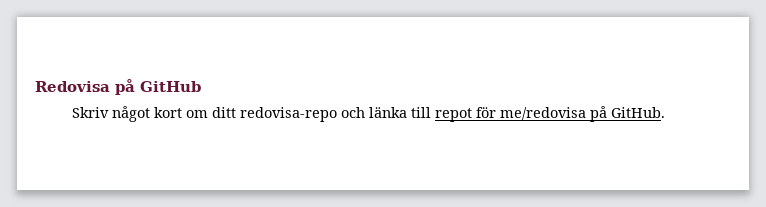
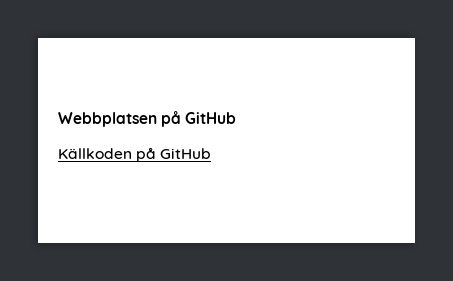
[35,81,110,92] Redovisa -> [58,112,157,127] Webbplatsen
[72,106,666,122] Skriv något kort om ditt redovisa-repo och länka till repot för me/redovisa på GitHub. -> [58,147,212,162] Källkoden på GitHub

